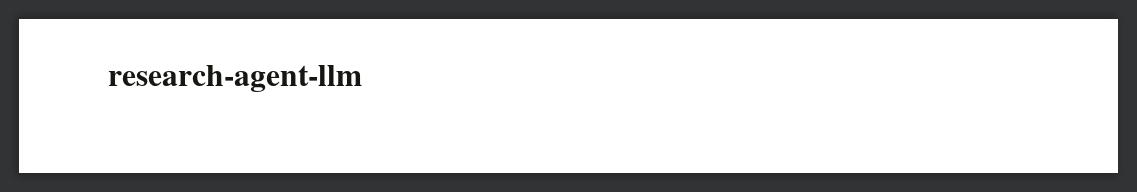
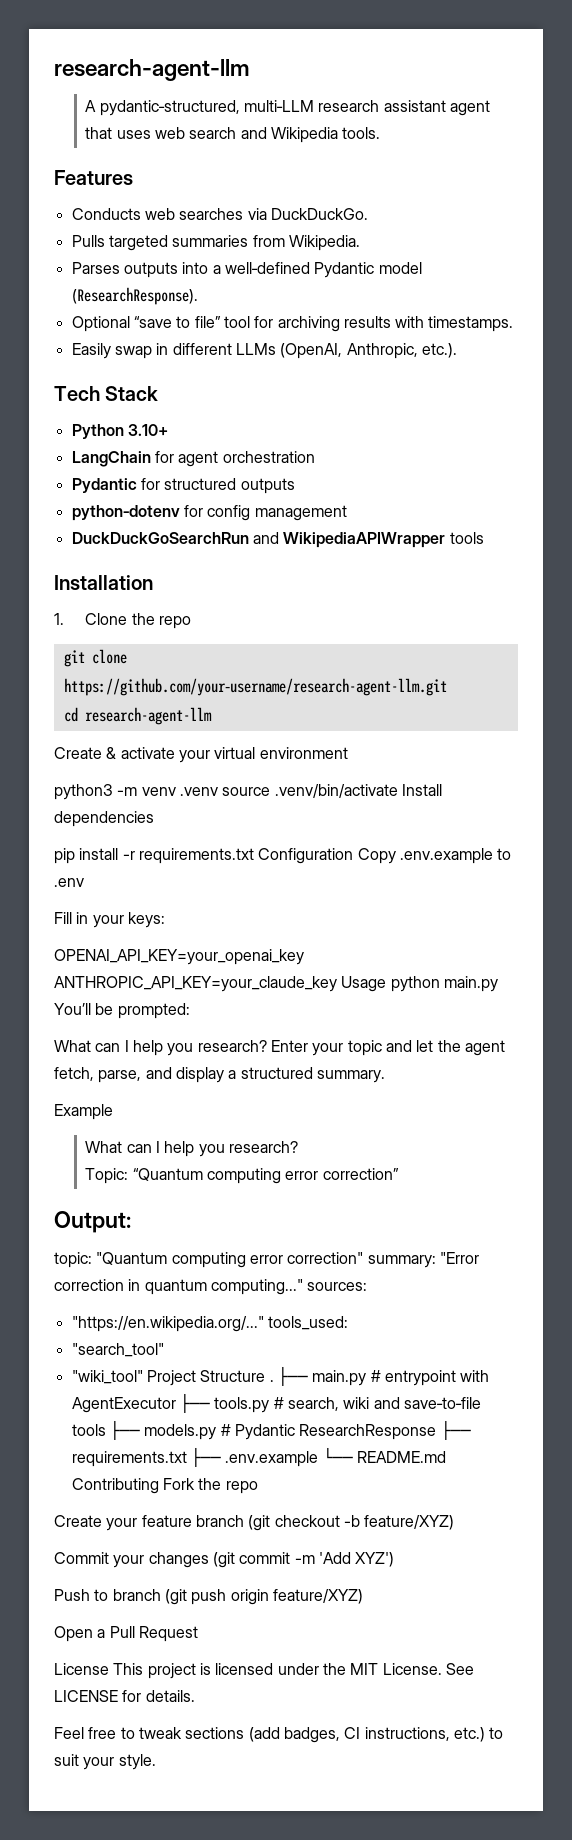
[108,65,362,93] research-agent-llm -> [54,59,250,81] [85,100,491,116] [85,127,381,143] [54,170,133,185] [71,208,368,220] [71,235,360,251] [71,262,422,278] [71,287,198,305] [71,316,514,332] [71,343,457,359] [54,386,159,401] [71,424,168,439] [71,451,315,467] [71,478,295,494] [71,505,347,521] [71,532,484,548] [54,575,153,590] [54,613,192,629] [63,649,127,667] [63,678,447,696] [63,707,212,725] [54,747,348,763] [54,784,442,800] [54,811,154,827] [54,848,512,864] [54,878,84,887] [54,912,165,928] [54,949,304,965] [54,976,498,992] [54,1003,190,1019] [54,1040,505,1056] [54,1067,385,1083] [54,1104,113,1120] [85,1141,299,1157] [85,1168,399,1184] [54,1211,131,1233] [54,1252,479,1268] [54,1279,368,1295] [71,1316,348,1332] [71,1343,164,1357] [71,1366,490,1386] [71,1393,481,1413] [71,1420,471,1440] [71,1447,446,1467] [71,1478,258,1494] [54,1515,455,1531] [54,1552,395,1568] [54,1589,363,1605] [54,1626,198,1642] [54,1663,474,1679] [54,1690,195,1702] [54,1727,504,1743] [54,1754,156,1770] research-agent-llm // A pydantic‑structured, multi‑LLM research assistant agent that uses web search and Wikipedia tools. // Features // Conducts web searches via DuckDuckGo. // Pulls targeted summaries from Wikipedia. // Parses outputs into a well‑defined Pydantic model (ResearchResponse). // Optional “save to file” tool for archiving results with timestamps. // Easily swap in different LLMs (OpenAI, Anthropic, etc.). // Tech Stack // Python 3.10+ // LangChain for agent orchestration // Pydantic for structured outputs // python‑dotenv for config management // DuckDuckGoSearchRun and WikipediaAPIWrapper tools // Installation // 1. Clone the repo // git clone https://github.com/your‑username/research-agent-llm.git // cd research-agent-llm // Create & activate your virtual environment // python3 -m venv .venv source .venv/bin/activate Install dependencies // pip install -r requirements.txt Configuration Copy .env.example to .env // Fill in your keys: // OPENAI_API_KEY=your_openai_key ANTHROPIC_API_KEY=your_claude_key Usage python main.py You’ll be prompted: // What can I help you research? Enter your topic and let the agent fetch, parse, and display a structured summary. // Example // What can I help you research? // Topic: “Quantum computing error correction” // Output: // topic: "Quantum computing error correction" summary: "Error correction in quantum computing..." sources: // "https://en.wikipedia.org/..." tools_used: // "search_tool" // "wiki_tool" Project Structure . ├── main.py # entrypoint with AgentExecutor ├── tools.py # search, wiki and save‑to‑file tools ├── models.py # Pydantic ResearchResponse ├── requirements.txt ├── .env.example └── README.md Contributing Fork the repo // Create your feature branch (git checkout -b feature/XYZ) // Commit your changes (git commit -m 'Add XYZ') // Push to branch (git push origin feature/XYZ) // Open a Pull Request // License This project is licensed under the MIT License. See LICENSE for details. // Feel free to tweak sections (add badges, CI instructions, etc.) to suit your style.

